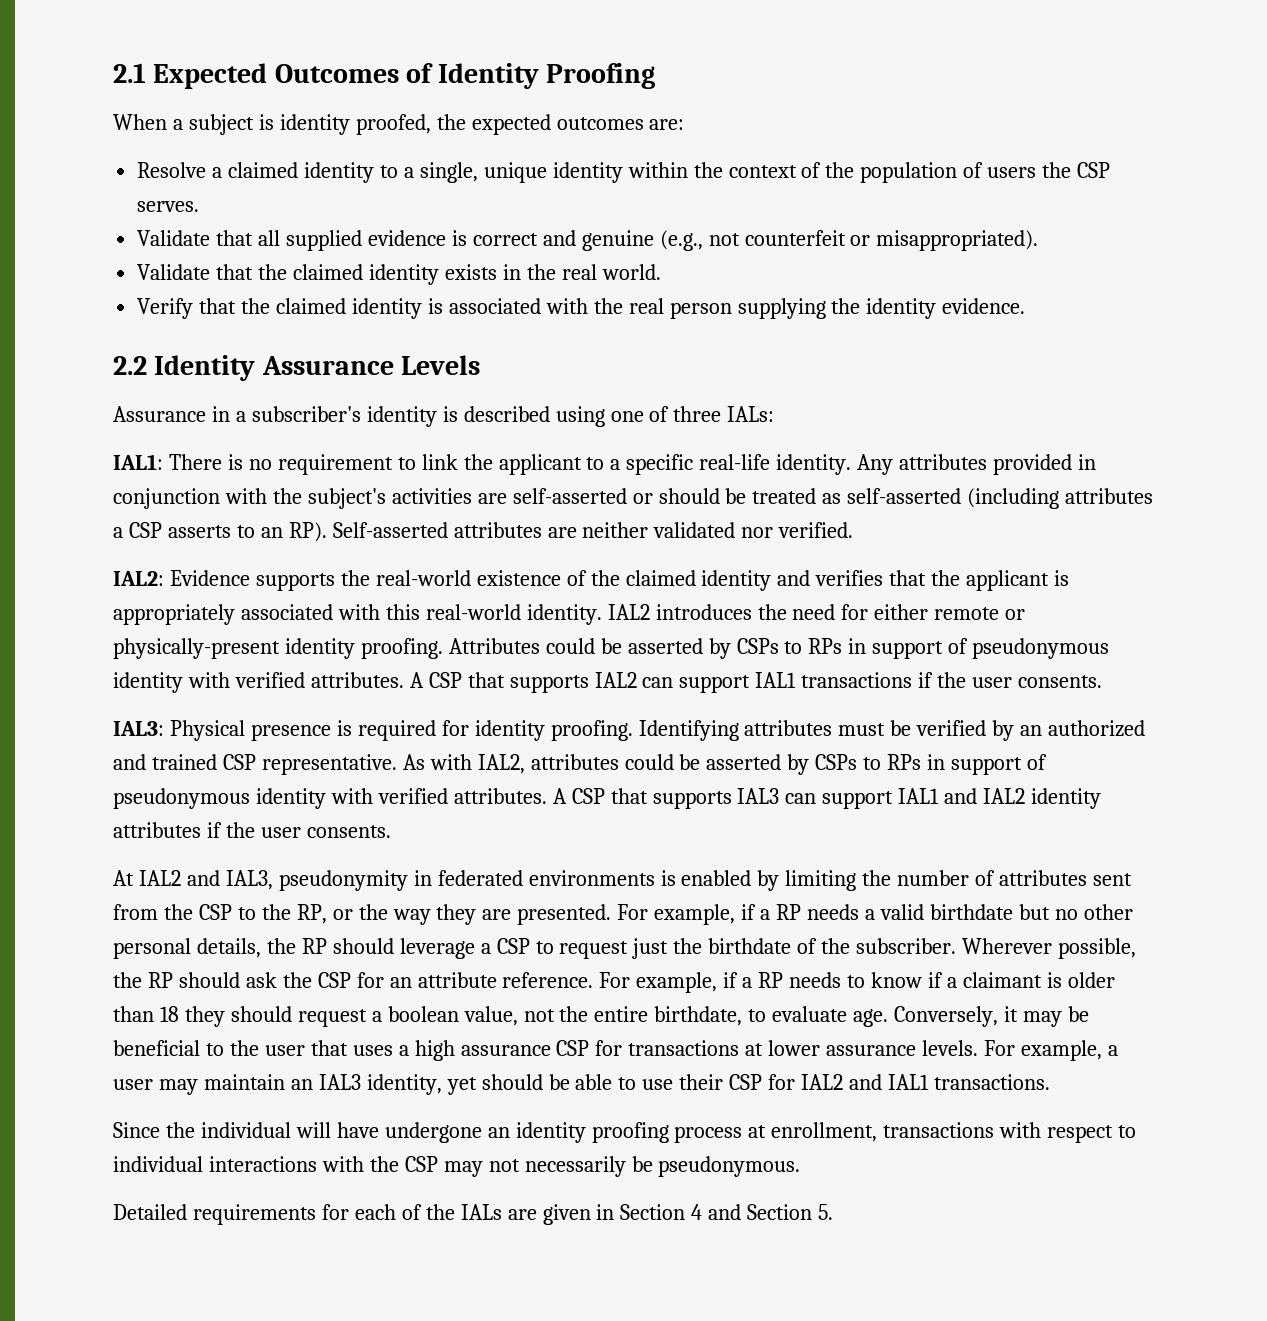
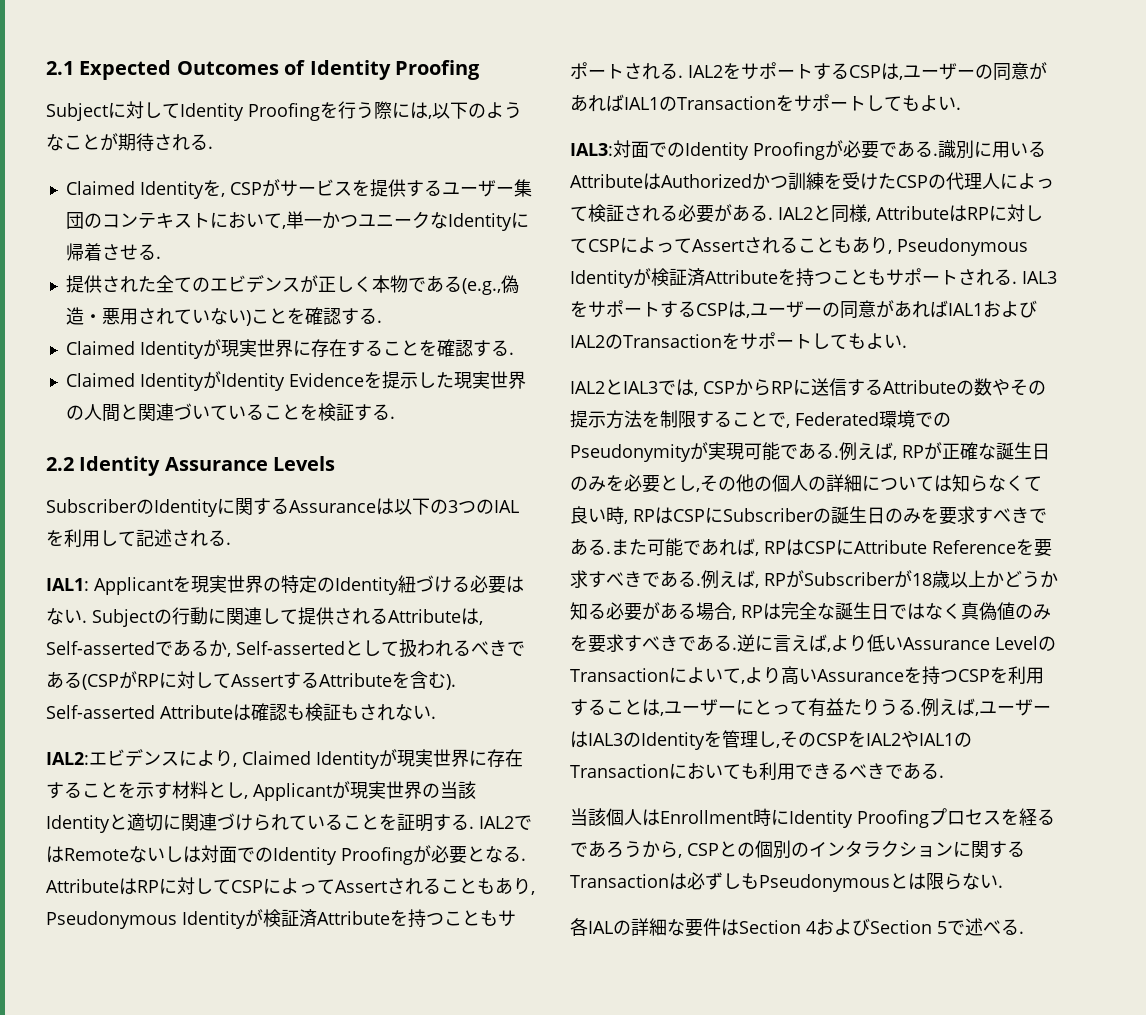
[113,114,685,135] [137,162,1111,183] [137,201,200,212] [137,230,1039,251] [137,264,661,285] [137,298,1026,319] [113,355,481,381] [113,406,775,427] [113,454,1096,475] [113,488,1154,509] [113,522,854,542] [113,570,1070,591] [113,604,1026,625] [113,638,1110,659] [113,672,1103,693] [113,720,1146,741] [113,754,1047,775] [113,788,1102,809] [113,822,391,838] [113,870,1133,891] [113,904,1133,925] [113,938,1136,959] [113,972,1115,993] [113,1006,1089,1027] [113,1040,1118,1061] [113,1074,1050,1095] [113,1122,1137,1143] [113,1156,801,1177] [113,1204,834,1225] When a subject is identity proofed, the expected outcomes are: // Resolve a claimed identity to a single, unique identity within the context of the population of users the CSP serves. // Validate that all supplied evidence is correct and genuine (e.g., not counterfeit or misappropriated). // Validate that the claimed identity exists in the real world. // Verify that the claimed identity is associated with the real person supplying the identity evidence. // 2.2 Identity Assurance Levels // Assurance in a subscriber's identity is described using one of three IALs: // IAL1: There is no requirement to link the applicant to a specific real-life identity. Any attributes provided in conjunction with the subject's activities are self-asserted or should be treated as self-asserted (including attributes a CSP asserts to an RP). Self-asserted attributes are neither validated nor verified. // IAL2: Evidence supports the real-world existence of the claimed identity and verifies that the applicant is appropriately associated with this real-world identity. IAL2 introduces the need for either remote or physically-present identity proofing. Attributes could be asserted by CSPs to RPs in support of pseudonymous identity with verified attributes. A CSP that supports IAL2 can support IAL1 transactions if the user consents. // IAL3: Physical presence is required for identity proofing. Identifying attributes must be verified by an authorized and trained CSP representative. As with IAL2, attributes could be asserted by CSPs to RPs in support of pseudonymous identity with verified attributes. A CSP that supports IAL3 can support IAL1 and IAL2 identity attributes if the user consents. // At IAL2 and IAL3, pseudonymity in federated environments is enabled by limiting the number of attributes sent from the CSP to the RP, or the way they are presented. For example, if a RP needs a valid birthdate but no other personal details, the RP should leverage a CSP to request just the birthdate of the subscriber. Wherever possible, the RP should ask the CSP for an attribute reference. For example, if a RP needs to know if a claimant is older than 18 they should request a boolean value, not the entire birthdate, to evaluate age. Conversely, it may be beneficial to the user that uses a high assurance CSP for transactions at lower assurance levels. For example, a user may maintain an IAL3 identity, yet should be able to use their CSP for IAL2 and IAL1 transactions. // Since the individual will have undergone an identity proofing process at enrollment, transactions with respect to individual interactions with the CSP may not necessarily be pseudonymous. // Detailed requirements for each of the IALs are given in Section 4 and Section 5. -> [46,101,522,121] [46,133,213,152] [65,179,532,199] [65,211,529,231] [65,243,161,261] [65,275,519,295] [65,307,382,326] [65,339,514,359] [65,371,526,391] [65,403,395,422] [46,456,336,476] [46,498,519,517] [46,529,231,547] [46,575,524,595] [46,607,483,627] [46,639,525,658] [46,671,456,690] [46,703,436,721] [46,749,523,769] [46,781,476,801] [46,813,532,833] [46,845,526,865] [46,877,535,895] [46,909,516,929] [570,62,1047,81] [570,94,961,112] [570,140,1046,160] [570,172,1054,190] [570,204,1043,223] [570,236,1028,256] [570,268,1057,288] [570,300,1037,319] [570,332,907,350] [570,378,1046,396] [570,410,951,429] [570,442,1050,462] [570,474,1042,493] [570,506,1047,525] [570,538,1052,557] [570,570,1058,589] [570,602,1051,621] [570,634,1056,653] [570,666,1044,685] [570,698,1051,717] [570,730,972,750] [570,762,944,780] [570,808,1055,828] [570,840,1025,859] [570,872,1003,892] [570,918,1024,937] Subjectに対してIdentity Proofingを行う際には,以下のようなことが期待される. // Claimed Identityを, CSPがサービスを提供するユーザー集団のコンテキストにおいて,単一かつユニークなIdentityに帰着させる. // 提供された全てのエビデンスが正しく本物である(e.g.,偽造・悪用されていない)ことを確認する. // Claimed Identityが現実世界に存在することを確認する. // Claimed IdentityがIdentity Evidenceを提示した現実世界の人間と関連づいていることを検証する. // 2.2 Identity Assurance Levels // SubscriberのIdentityに関するAssuranceは以下の3つのIALを利用して記述される. // IAL1: Applicantを現実世界の特定のIdentity紐づける必要はない. Subjectの行動に関連して提供されるAttributeは, Self-assertedであるか, Self-assertedとして扱われるべきである(CSPがRPに対してAssertするAttributeを含む). Self-asserted Attributeは確認も検証もされない. // IAL2:エビデンスにより, Claimed Identityが現実世界に存在することを示す材料とし, Applicantが現実世界の当該Identityと適切に関連づけられていることを証明する. IAL2ではRemoteないしは対面でのIdentity Proofingが必要となる. AttributeはRPに対してCSPによってAssertされることもあり, Pseudonymous Identityが検証済Attributeを持つこともサポートされる. IAL2をサポートするCSPは,ユーザーの同意があればIAL1のTransactionをサポートしてもよい. // IAL3:対面でのIdentity Proofingが必要である.識別に用いるAttributeはAuthorizedかつ訓練を受けたCSPの代理人によって検証される必要がある. IAL2と同様, AttributeはRPに対してCSPによってAssertされることもあり, Pseudonymous Identityが検証済Attributeを持つこともサポートされる. IAL3をサポートするCSPは,ユーザーの同意があればIAL1およびIAL2のTransactionをサポートしてもよい. // IAL2とIAL3では, CSPからRPに送信するAttributeの数やその提示方法を制限することで, Federated環境でのPseudonymityが実現可能である.例えば, RPが正確な誕生日のみを必要とし,その他の個人の詳細については知らなくて良い時, RPはCSPにSubscriberの誕生日のみを要求すべきである.また可能であれば, RPはCSPにAttribute Referenceを要求すべきである.例えば, RPがSubscriberが18歳以上かどうか知る必要がある場合, RPは完全な誕生日ではなく真偽値のみを要求すべきである.逆に言えば,より低いAssurance LevelのTransactionによいて,より高いAssuranceを持つCSPを利用することは,ユーザーにとって有益たりうる.例えば,ユーザーはIAL3のIdentityを管理し,そのCSPをIAL2やIAL1のTransactionにおいても利用できるべきである. // 当該個人はEnrollment時にIdentity Proofingプロセスを経るであろうから, CSPとの個別のインタラクションに関するTransactionは必ずしもPseudonymousとは限らない. // 各IALの詳細な要件はSection 4およびSection 5で述べる.

